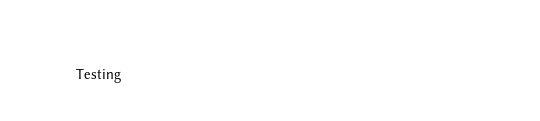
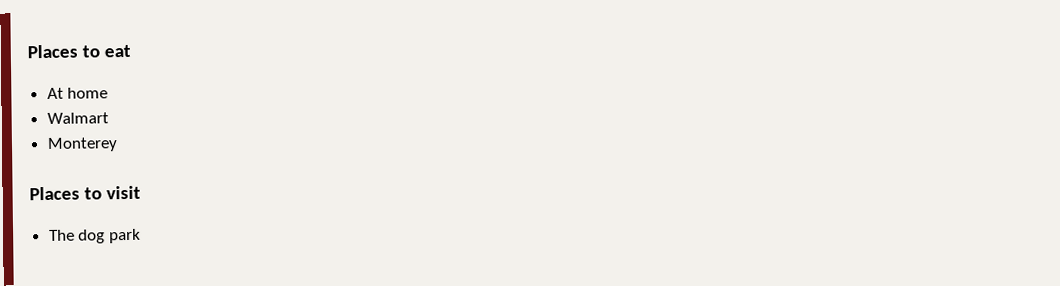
[76,68,121,83] Testing -> [27,44,132,59] [46,87,109,99] [46,112,109,124] [46,137,118,152] [29,185,142,201] [48,228,141,244] Places to eat // At home // Walmart // Monterey // Places to visit // The dog park

